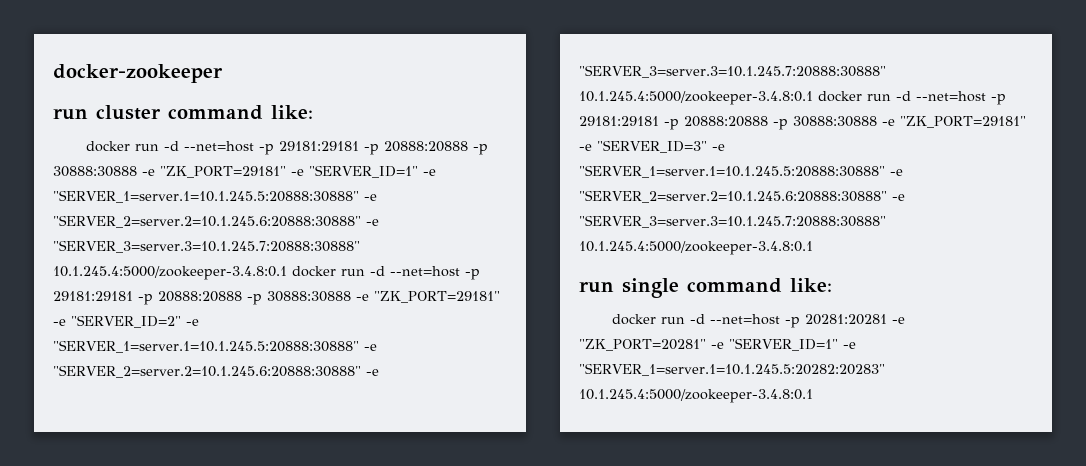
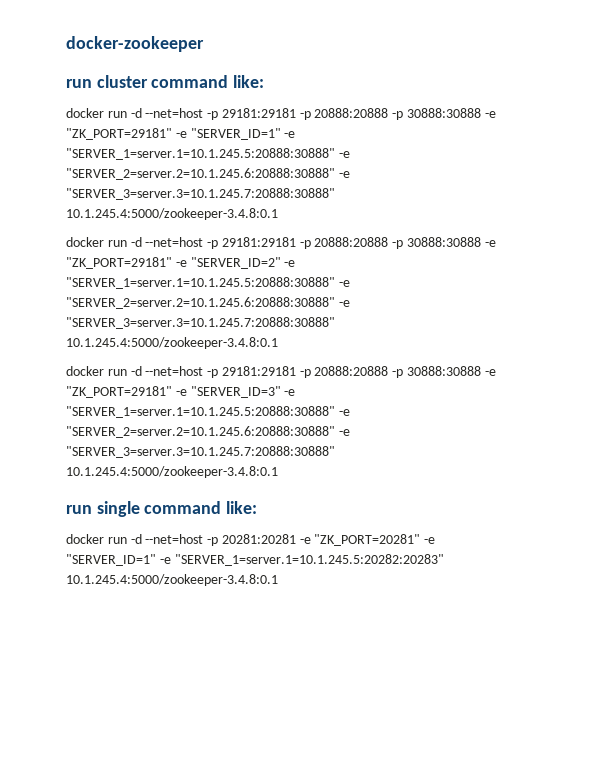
(287, 273) none -> (278, 214) //
(813, 98) none -> (278, 343) //

